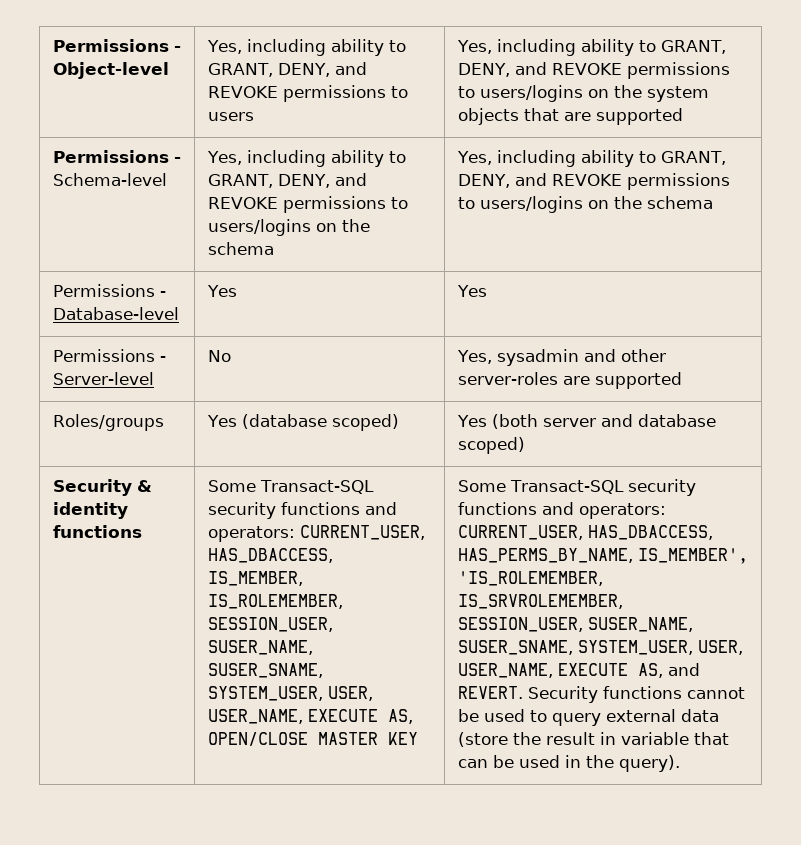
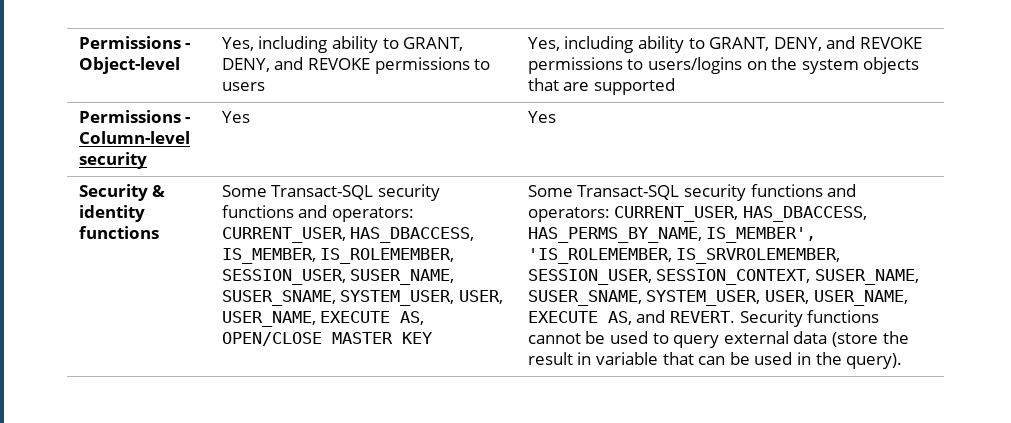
[52,173,167,186] [206,150,406,167] [207,173,367,188] [207,196,408,213] [207,219,370,236] [207,242,274,255] [456,150,726,167] [457,173,730,190] [457,196,713,213] [52,284,166,297] [52,307,179,320] [206,285,237,297] [456,285,487,297] [52,349,166,362] [52,372,154,385] [207,350,231,362] [456,349,666,366] [457,372,682,389] [52,414,164,431] [206,414,399,431] [456,414,716,429] [457,437,525,454] Schema-level | Yes, including ability to GRANT, DENY, and REVOKE permissions to users/logins on the schema | Yes, including ability to GRANT, DENY, and REVOKE permissions to users/logins on the schema // Permissions - Database-level | Yes | Yes // Permissions - Server-level | No | Yes, sysadmin and other server-roles are supported // Roles/groups | Yes (database scoped) | Yes (both server and database scoped) -> [78,131,190,144] [78,152,147,169] [221,111,250,123] [527,111,556,123] Column-level security | Yes | Yes
(583, 624) none -> [656,269,811,285] SESSION_CONTEXT,

